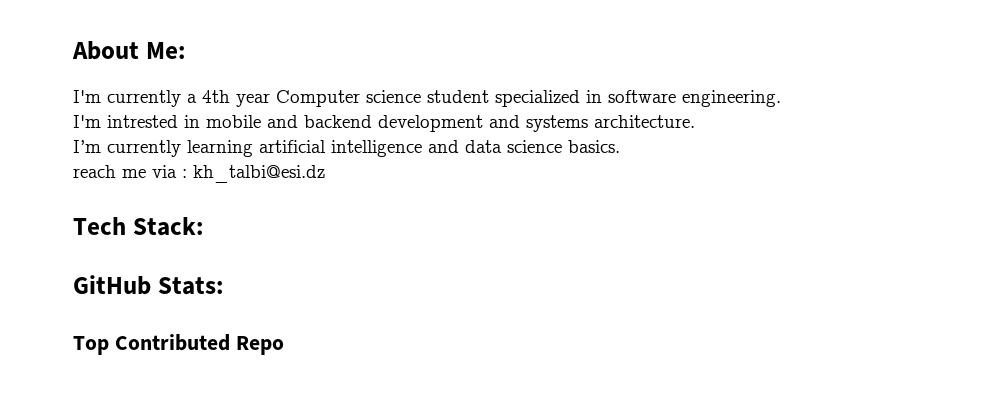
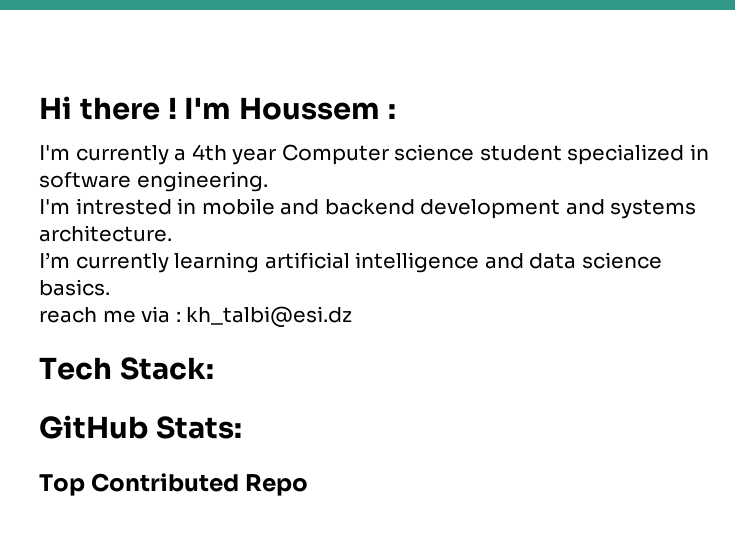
[72,41,186,60] About Me: -> [39,96,397,120] Hi there ! I'm Houssem :

